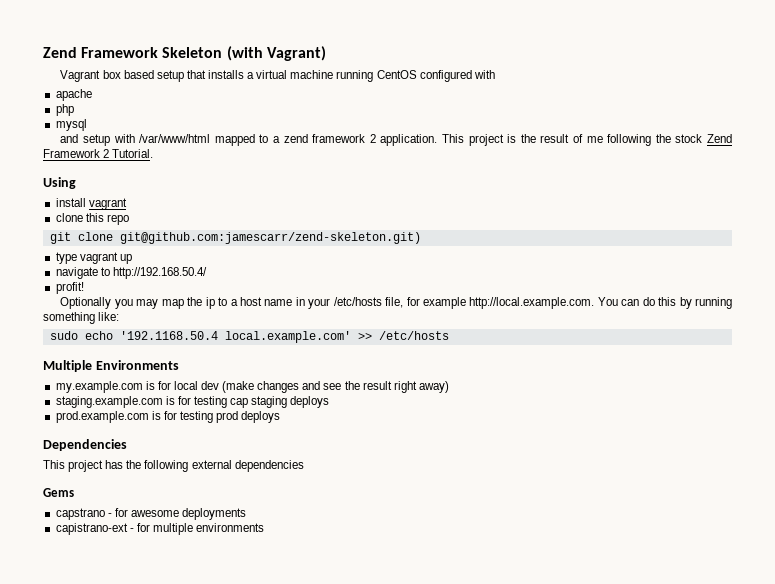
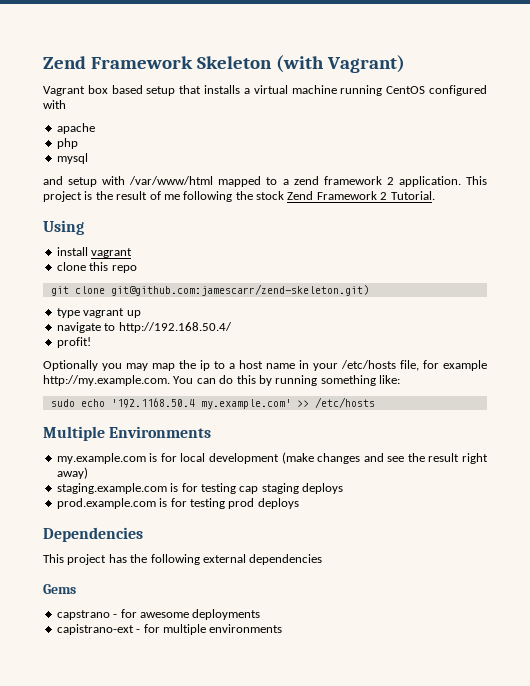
[469,297,595,309] http://local.example.com. -> [43,375,170,386] http://my.example.com.
[224,331,351,343] local.example.com' -> [200,399,291,409] my.example.com'
[201,381,220,390] dev -> [209,453,280,464] development

